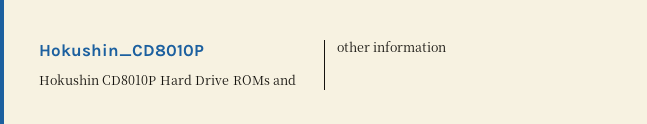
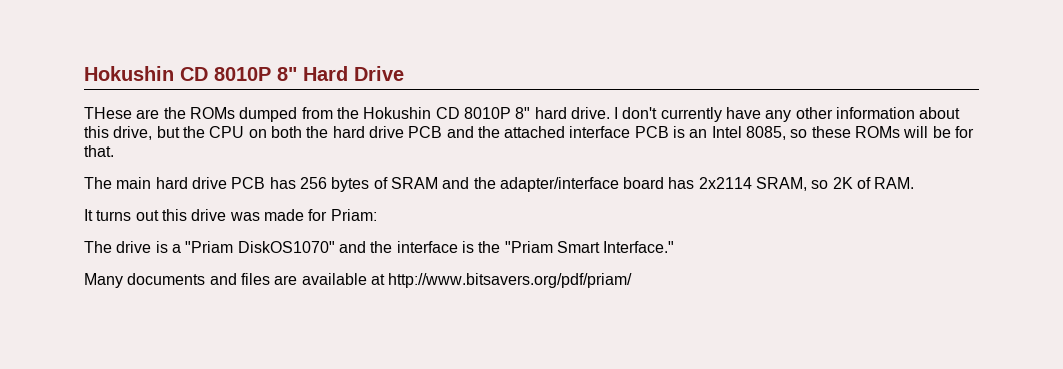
[39,43,204,57] [39,74,296,85] [337,41,447,52] Hokushin_CD8010P // Hokushin CD8010P Hard Drive ROMs and other information -> [84,66,404,81] [84,107,961,122] [84,126,975,140] [84,145,114,157] [84,177,915,192] [84,209,377,221] [84,241,675,253] [84,273,633,288] Hokushin CD 8010P 8" Hard Drive // THese are the ROMs dumped from the Hokushin CD 8010P 8" hard drive. I don't currently have any other information about this drive, but the CPU on both the hard drive PCB and the attached interface PCB is an Intel 8085, so these ROMs will be for that. // The main hard drive PCB has 256 bytes of SRAM and the adapter/interface board has 2x2114 SRAM, so 2K of RAM. // It turns out this drive was made for Priam: // The drive is a "Priam DiskOS1070" and the interface is the "Priam Smart Interface." // Many documents and files are available at http://www.bitsavers.org/pdf/priam/

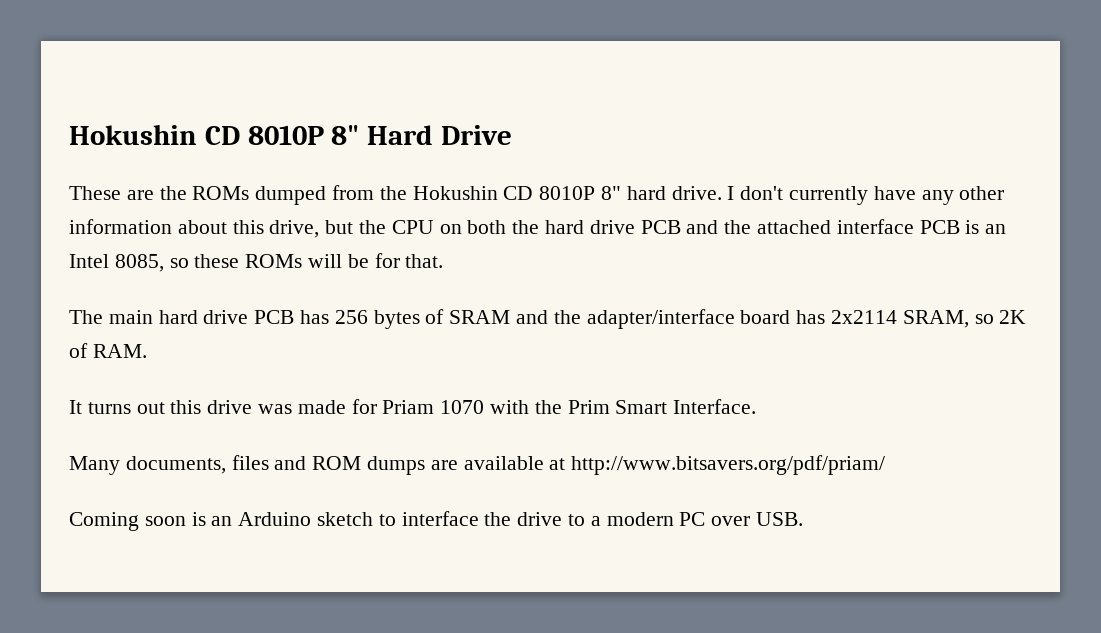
[84,107,132,119] THese -> [69,186,121,200] These
[330,209,377,221] [84,241,675,253] [84,273,633,288] Priam: // The drive is a "Priam DiskOS1070" and the interface is the "Priam Smart Interface." // Many documents and files are available at http://www.bitsavers.org/pdf/priam/ -> [382,399,757,414] [69,455,886,475] [69,511,804,531] Priam 1070 with the Prim Smart Interface. // Many documents, files and ROM dumps are available at http://www.bitsavers.org/pdf/priam/ // Coming soon is an Arduino sketch to interface the drive to a modern PC over USB.

